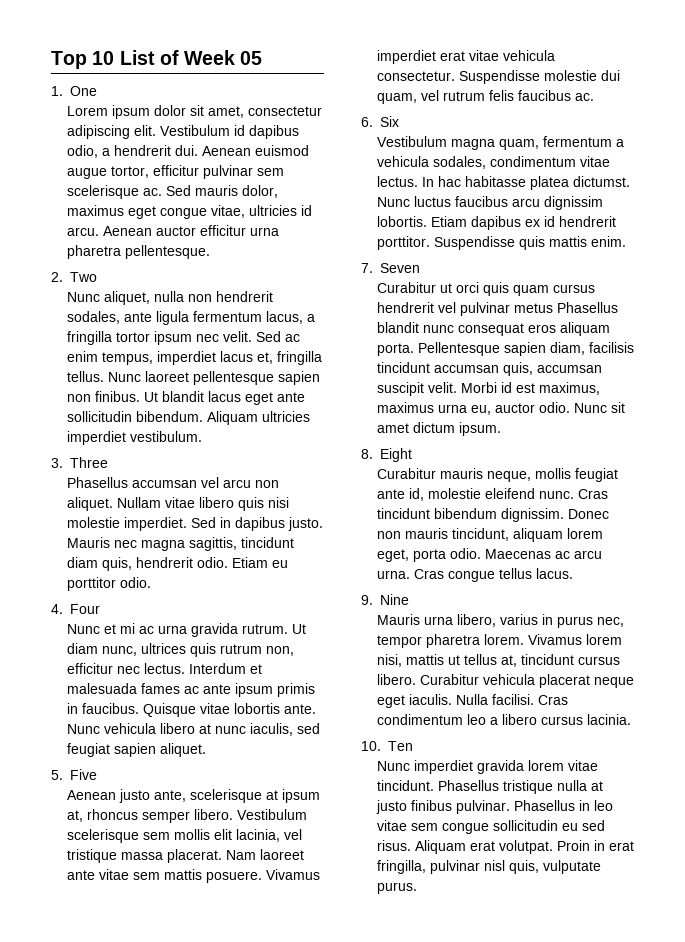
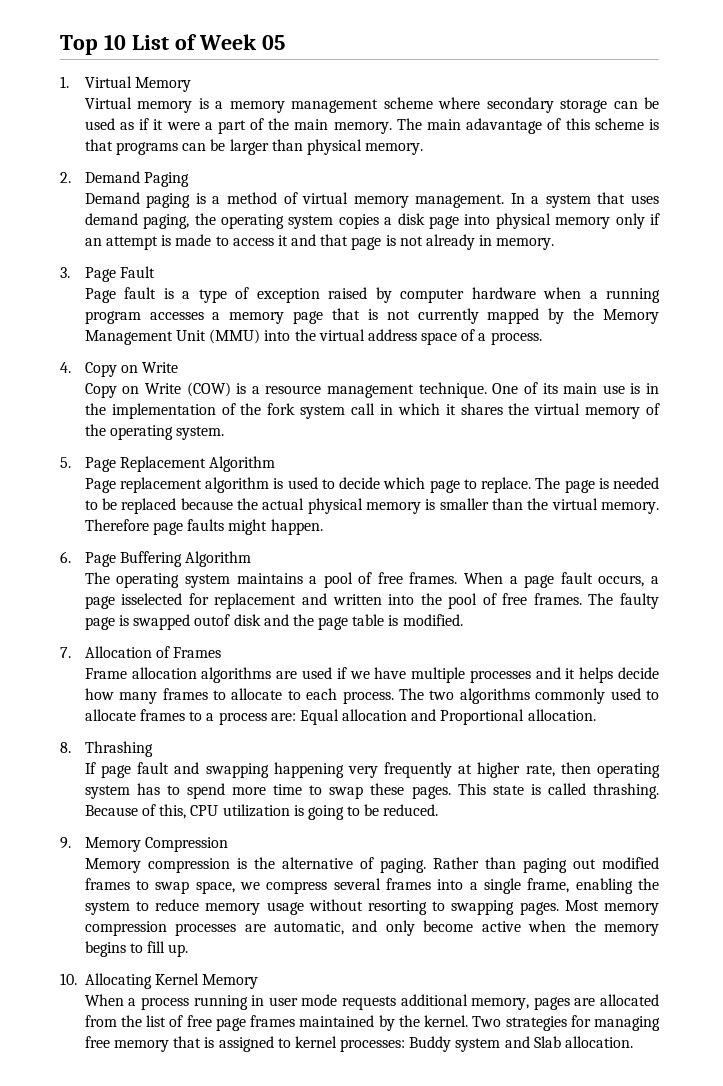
[70,86,97,96] [66,105,322,119] [66,125,299,139] [66,145,309,158] [66,165,284,179] [66,185,278,199] [66,205,312,219] [66,225,279,236] [66,245,210,259] [51,272,97,282] [66,291,273,305] [66,311,315,325] [66,331,300,345] [66,351,322,365] [66,371,320,385] [66,391,305,405] [66,411,310,425] [66,431,202,445] [51,457,108,468] [66,477,279,488] [66,497,289,511] [66,517,323,531] [66,537,294,551] [66,557,288,571] [66,577,151,591] [51,604,100,614] [66,623,306,637] [66,643,294,657] [66,663,262,674] [66,683,315,697] [66,703,316,717] [66,723,320,736] [66,743,206,757] [51,769,97,780] [66,789,320,803] [66,809,307,823] [66,829,302,843] [66,849,304,863] [66,869,320,883] [376,50,555,64] [376,70,620,84] [376,90,594,104] [361,116,399,127] [376,136,624,150] [376,156,610,169] [376,176,630,190] [376,196,603,210] [376,216,616,230] [376,236,626,250] [361,263,420,273] [376,282,595,296] [376,302,618,316] [376,322,610,336] [376,342,634,356] [376,362,602,376] [376,382,600,396] [376,402,625,415] [376,422,501,436] [361,448,412,462] [376,468,618,482] [376,488,608,501] [376,508,609,522] [376,528,603,542] [376,548,602,562] [376,568,573,582] [361,594,409,605] [376,614,624,628] [376,634,622,648] [376,654,620,667] [376,674,634,688] [376,694,568,708] [376,714,631,725] [361,741,413,751] [376,760,598,774] [376,780,603,794] [375,800,613,814] [376,820,605,834] [376,840,634,854] [376,860,601,874] [376,882,417,894] One // Lorem ipsum dolor sit amet, consectetur adipiscing elit. Vestibulum id dapibus odio, a hendrerit dui. Aenean euismod augue tortor, efficitur pulvinar sem scelerisque ac. Sed mauris dolor, maximus eget congue vitae, ultricies id arcu. Aenean auctor efficitur urna pharetra pellentesque. // 2. Two // Nunc aliquet, nulla non hendrerit sodales, ante ligula fermentum lacus, a fringilla tortor ipsum nec velit. Sed ac enim tempus, imperdiet lacus et, fringilla tellus. Nunc laoreet pellentesque sapien non finibus. Ut blandit lacus eget ante sollicitudin bibendum. Aliquam ultricies imperdiet vestibulum. // 3. Three // Phasellus accumsan vel arcu non aliquet. Nullam vitae libero quis nisi molestie imperdiet. Sed in dapibus justo. Mauris nec magna sagittis, tincidunt diam quis, hendrerit odio. Etiam eu porttitor odio. // 4. Four // Nunc et mi ac urna gravida rutrum. Ut diam nunc, ultrices quis rutrum non, efficitur nec lectus. Interdum et malesuada fames ac ante ipsum primis in faucibus. Quisque vitae lobortis ante. Nunc vehicula libero at nunc iaculis, sed feugiat sapien aliquet. // 5. Five // Aenean justo ante, scelerisque at ipsum at, rhoncus semper libero. Vestibulum scelerisque sem mollis elit lacinia, vel tristique massa placerat. Nam laoreet ante vitae sem mattis posuere. Vivamus imperdiet erat vitae vehicula consectetur. Suspendisse molestie dui quam, vel rutrum felis faucibus ac. // 6. Six // Vestibulum magna quam, fermentum a vehicula sodales, condimentum vitae lectus. In hac habitasse platea dictumst. Nunc luctus faucibus arcu dignissim lobortis. Etiam dapibus ex id hendrerit porttitor. Suspendisse quis mattis enim. // 7. Seven // Curabitur ut orci quis quam cursus hendrerit vel pulvinar metus Phasellus blandit nunc consequat eros aliquam porta. Pellentesque sapien diam, facilisis tincidunt accumsan quis, accumsan suscipit velit. Morbi id est maximus, maximus urna eu, auctor odio. Nunc sit amet dictum ipsum. // 8. Eight // Curabitur mauris neque, mollis feugiat ante id, molestie eleifend nunc. Cras tincidunt bibendum dignissim. Donec non mauris tincidunt, aliquam lorem eget, porta odio. Maecenas ac arcu urna. Cras congue tellus lacus. // 9. Nine // Mauris urna libero, varius in purus nec, tempor pharetra lorem. Vivamus lorem nisi, mattis ut tellus at, tincidunt cursus libero. Curabitur vehicula placerat neque eget iaculis. Nulla facilisi. Cras condimentum leo a libero cursus lacinia. // 10. Ten // Nunc imperdiet gravida lorem vitae tincidunt. Phasellus tristique nulla at justo finibus pulvinar. Phasellus in leo vitae sem congue sollicitudin eu sed risus. Aliquam erat volutpat. Proin in erat fringilla, pulvinar nisl quis, vulputate purus. -> [84,76,191,92] [84,97,659,113] [84,118,659,134] [84,139,424,155] [60,171,189,187] [84,192,659,208] [84,213,660,229] [84,234,555,250] [60,266,155,282] [84,287,661,303] [84,308,659,324] [84,329,542,345] [60,362,179,377] [84,382,660,398] [84,403,660,419] [84,424,225,440] [60,456,276,472] [84,477,659,493] [84,498,659,514] [84,519,323,535] [60,551,252,567] [84,572,659,588] [84,593,659,609] [84,614,463,630] [60,646,222,658] [84,667,659,683] [84,688,659,704] [84,709,596,725] [60,741,153,757] [84,762,660,778] [84,783,659,799] [84,804,439,820] [60,837,228,852] [84,857,659,873] [84,878,659,894] [84,899,659,915] [84,920,659,936] [84,941,189,957] [60,973,259,989] [84,994,659,1010] [84,1015,660,1031] [84,1036,633,1052] Virtual Memory // Virtual memory is a memory management scheme where secondary storage can be used as if it were a part of the main memory. The main adavantage of this scheme is that programs can be larger than physical memory. // 2. Demand Paging // Demand paging is a method of virtual memory management. In a system that uses demand paging, the operating system copies a disk page into physical memory only if an attempt is made to access it and that page is not already in memory. // 3. Page Fault // Page fault is a type of exception raised by computer hardware when a running program accesses a memory page that is not currently mapped by the Memory Management Unit (MMU) into the virtual address space of a process. // 4. Copy on Write // Copy on Write (COW) is a resource management technique. One of its main use is in the implementation of the fork system call in which it shares the virtual memory of the operating system. // 5. Page Replacement Algorithm // Page replacement algorithm is used to decide which page to replace. The page is needed to be replaced because the actual physical memory is smaller than the virtual memory. Therefore page faults might happen. // 6. Page Buffering Algorithm // The operating system maintains a pool of free frames. When a page fault occurs, a page isselected for replacement and written into the pool of free frames. The faulty page is swapped outof disk and the page table is modified. // 7. Allocation of Frames // Frame allocation algorithms are used if we have multiple processes and it helps decide how many frames to allocate to each process. The two algorithms commonly used to allocate frames to a process are: Equal allocation and Proportional allocation. // 8. Thrashing // If page fault and swapping happening very frequently at higher rate, then operating system has to spend more time to swap these pages. This state is called thrashing. Because of this, CPU utilization is going to be reduced. // 9. Memory Compression // Memory compression is the alternative of paging. Rather than paging out modified frames to swap space, we compress several frames into a single frame, enabling the system to reduce memory usage without resorting to swapping pages. Most memory compression processes are automatic, and only become active when the memory begins to fill up. // 10. Allocating Kernel Memory // When a process running in user mode requests additional memory, pages are allocated from the list of free page frames maintained by the kernel. Two strategies for managing free memory that is assigned to kernel processes: Buddy system and Slab allocation.

